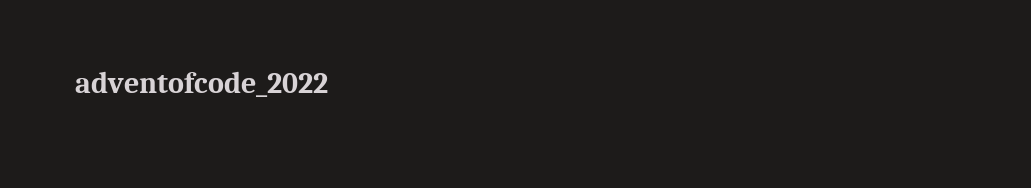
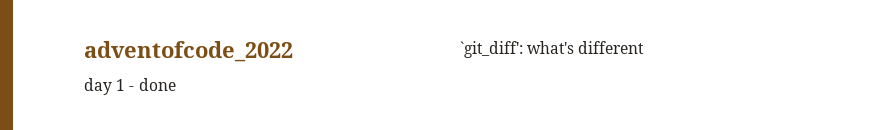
(328, 84) none -> [84,78,176,95] [460,41,645,58] // day 1 - done // `git_diff': what's different

